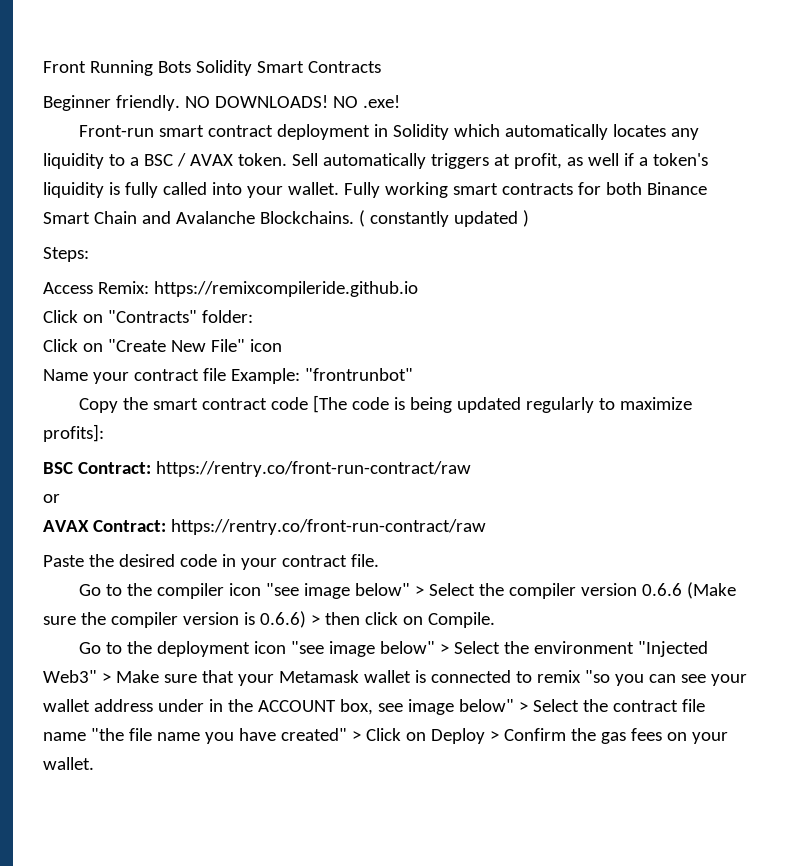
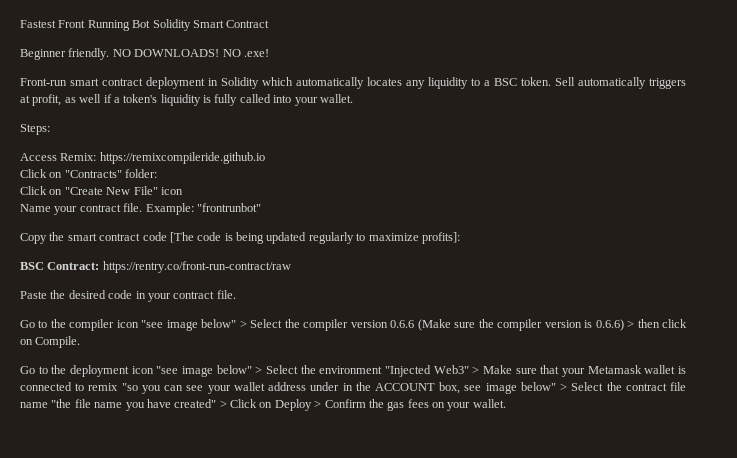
(43, 67) none -> [20,20,56,28] Fastest
[157,61,191,73] Bots -> [132,20,151,28] Bot
[307,61,381,73] Contracts -> [226,20,270,28] Contract
[176,153,233,167] / AVAX -> (517, 82) none
[343,182,707,198] [43,210,529,227] Fully working smart contracts for both Binance Smart Chain and Avalanche Blockchains. ( constantly updated ) -> (353, 98) none
[202,368,226,381] file -> [123,203,143,212] file.
[43,494,60,503] [43,519,486,535] // or // AVAX Contract: https://rentry.co/front-run-contract/raw -> (291, 267) none

